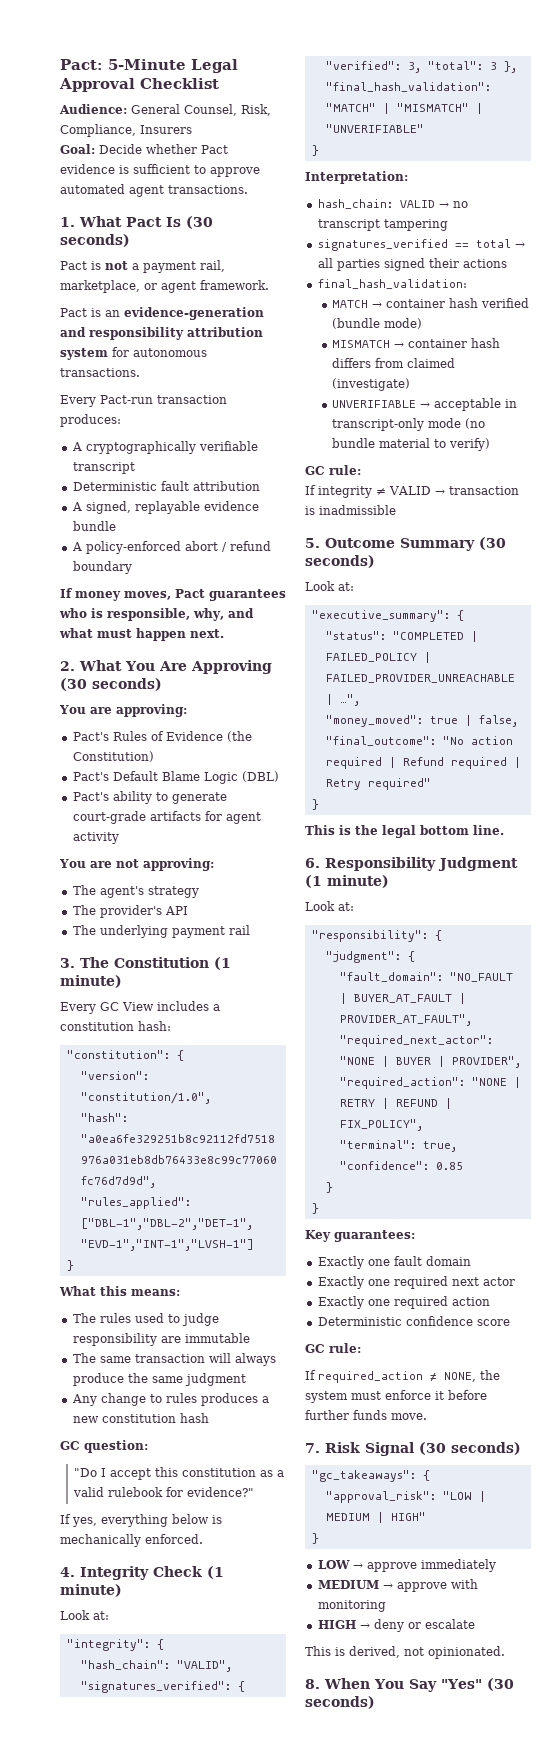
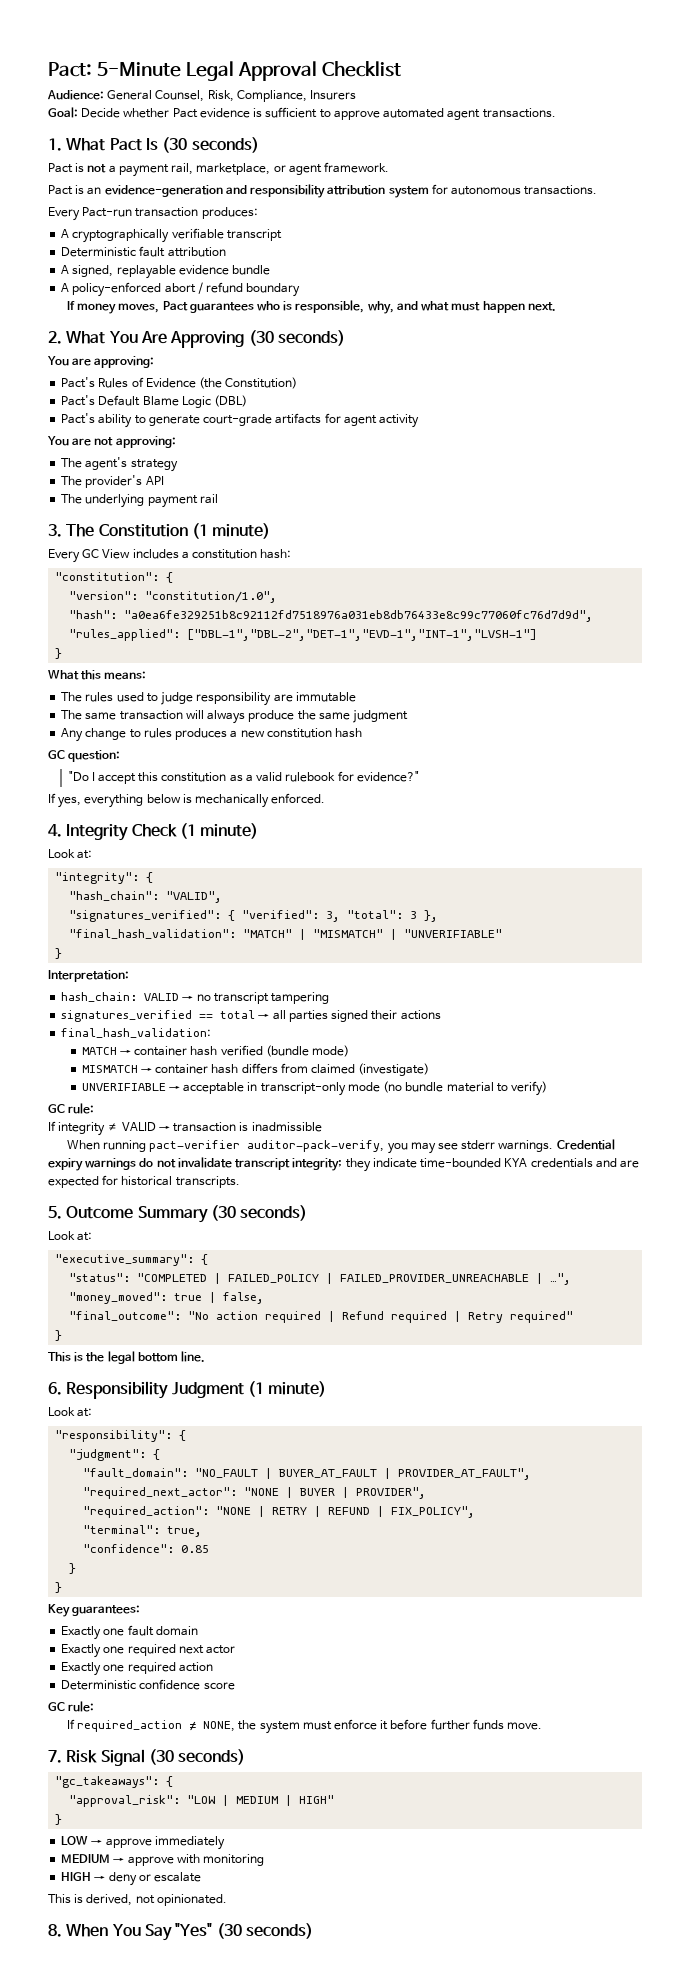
(396, 510) none -> [66,1139,615,1154] [48,1157,640,1172] [48,1175,240,1188] // When running pact-verifier auditor-pack-verify, you may see stderr warnings. Credential expiry warnings do not invalidate transcript integrity; they indicate time-bounded KYA credentials and are expected for historical transcripts.

